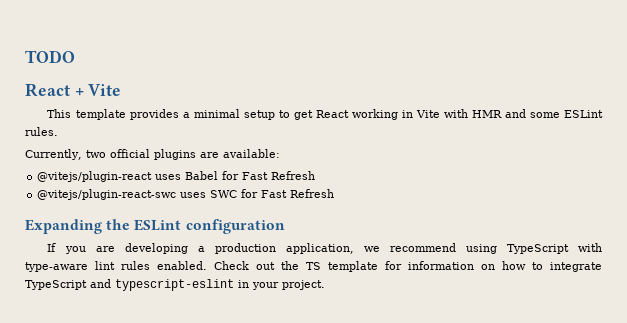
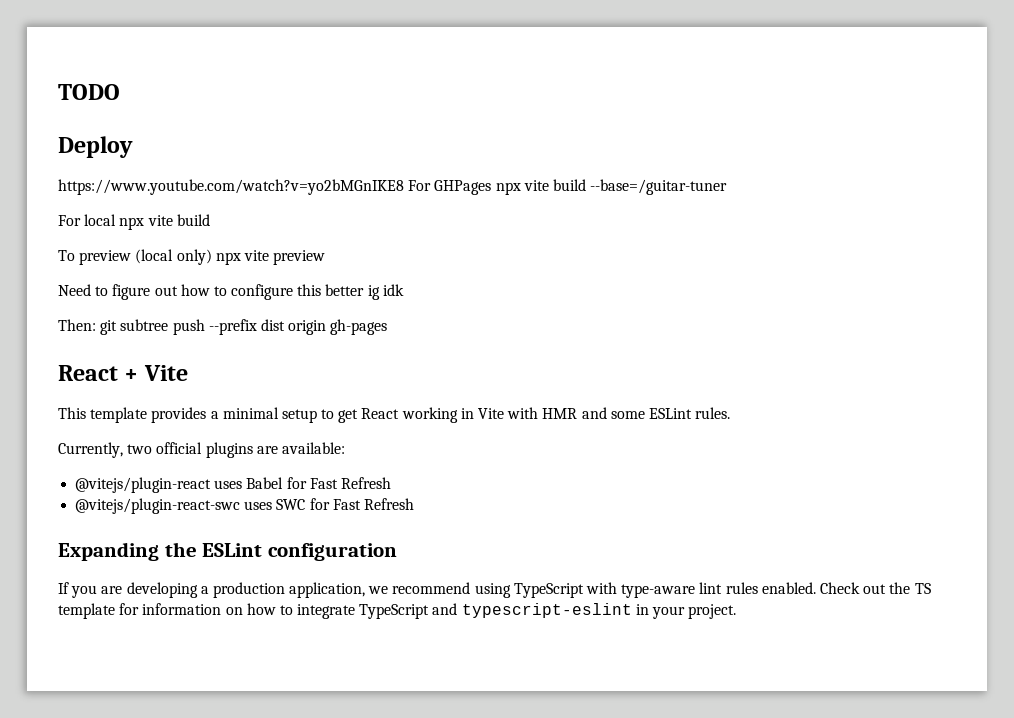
(75, 56) none -> [58,136,133,158] [58,179,728,195] [58,214,210,230] [58,249,326,265] [58,284,404,300] [58,319,388,335] // Deploy // https://www.youtube.com/watch?v=yo2bMGnIKE8 For GHPages npx vite build --base=/guitar-tuner // For local npx vite build // To preview (local only) npx vite preview // Need to figure out how to configure this better ig idk // Then: git subtree push --prefix dist origin gh-pages

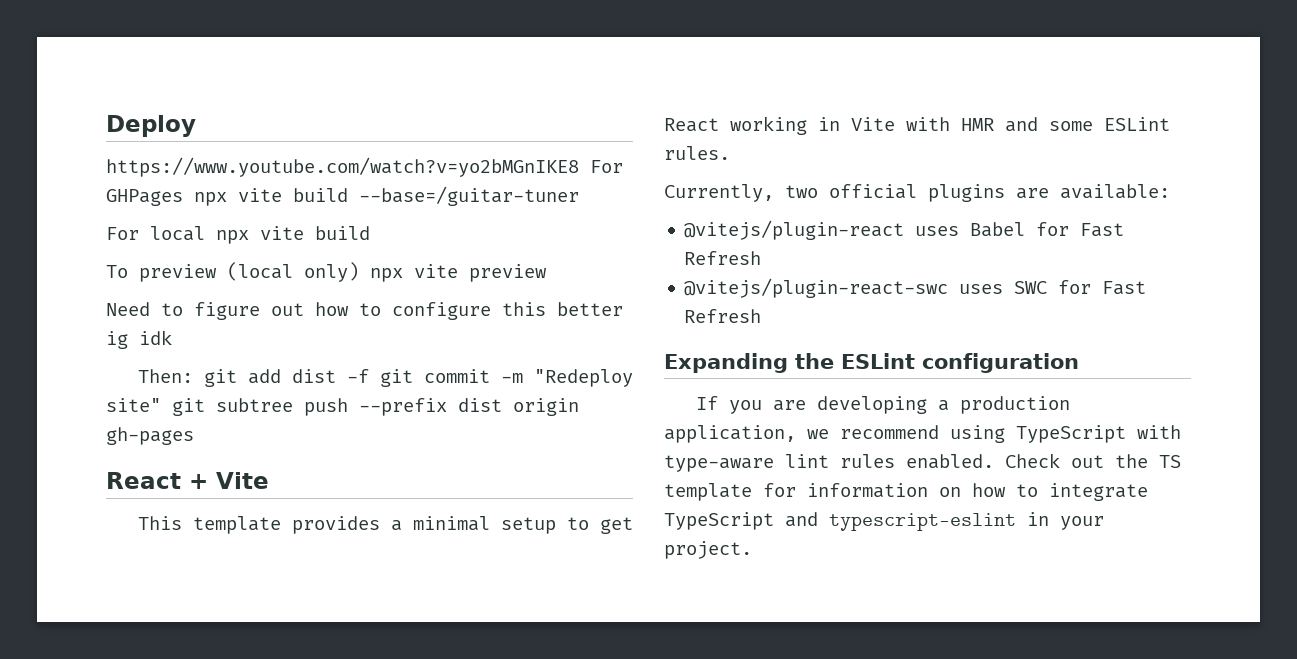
[58,84,120,100] TODO // -> (106, 126) none
(118, 327) none -> [247,369,633,387] [106,398,205,416] add dist -f git commit -m "Redeploy site" git

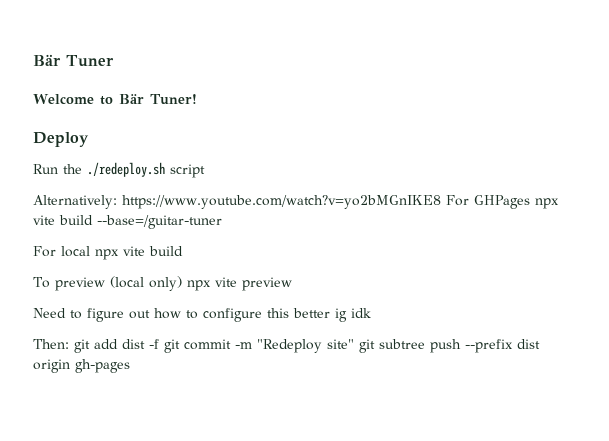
[106,115,196,137] Deploy // -> [33,54,114,67] [33,94,197,105] [33,132,89,147] [33,162,205,178] [33,195,117,209] Bär Tuner // Welcome to Bär Tuner! // Deploy // Run the ./redeploy.sh script // Alternatively:
[106,472,269,489] [137,516,633,534] [664,116,1170,135] [664,146,730,160] [664,184,1170,202] [684,220,1125,240] [684,251,762,265] [684,278,1147,298] [684,309,762,323] [664,353,1079,373] [695,396,1070,414] [664,425,1181,443] [664,453,1181,472] [664,483,1148,501] [664,512,1104,531] [664,541,752,559] // React + Vite // This template provides a minimal setup to get React working in Vite with HMR and some ESLint rules. // Currently, two official plugins are available: // @vitejs/plugin-react uses Babel for Fast Refresh // @vitejs/plugin-react-swc uses SWC for Fast Refresh // Expanding the ESLint configuration // If you are developing a production application, we recommend using TypeScript with type-aware lint rules enabled. Check out the TS template for information on how to integrate TypeScript and typescript-eslint in your project. -> (130, 366) none

